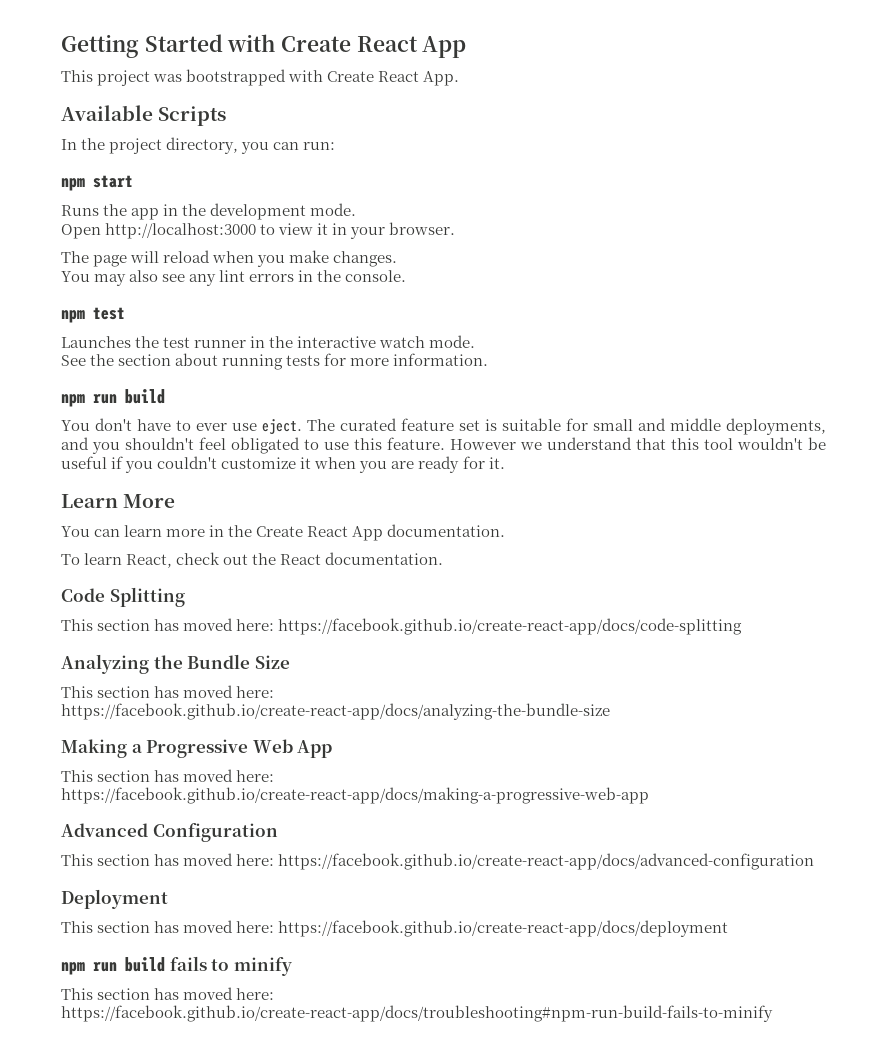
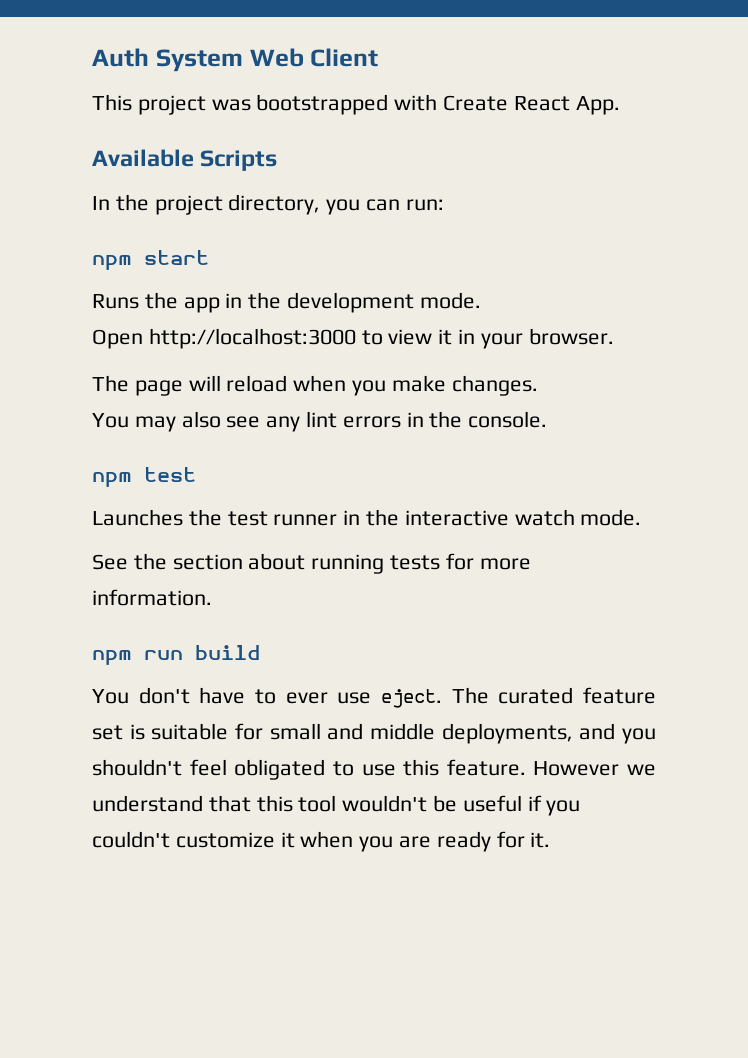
[61,34,467,58] Getting Started with Create React App -> [92,48,379,72] Auth System Web Client
[61,494,176,508] [61,524,506,541] [61,552,444,568] [61,587,185,607] [61,618,743,635] [61,654,290,674] [61,685,275,698] [61,703,610,720] [61,739,333,758] [61,769,275,782] [61,787,649,804] [61,823,278,842] [61,853,815,870] [61,889,168,909] [61,920,729,937] [61,956,292,976] [61,987,275,1000] [61,1005,773,1022] // Learn More // You can learn more in the Create React App documentation. // To learn React, check out the React documentation. // Code Splitting // This section has moved here: https://facebook.github.io/create-react-app/docs/code-splitting // Analyzing the Bundle Size // This section has moved here: https://facebook.github.io/create-react-app/docs/analyzing-the-bundle-size // Making a Progressive Web App // This section has moved here: https://facebook.github.io/create-react-app/docs/making-a-progressive-web-app // Advanced Configuration // This section has moved here: https://facebook.github.io/create-react-app/docs/advanced-configuration // Deployment // This section has moved here: https://facebook.github.io/create-react-app/docs/deployment // npm run build fails to minify // This section has moved here: https://facebook.github.io/create-react-app/docs/troubleshooting#npm-run-build-fails-to-minify -> (551, 840) none

